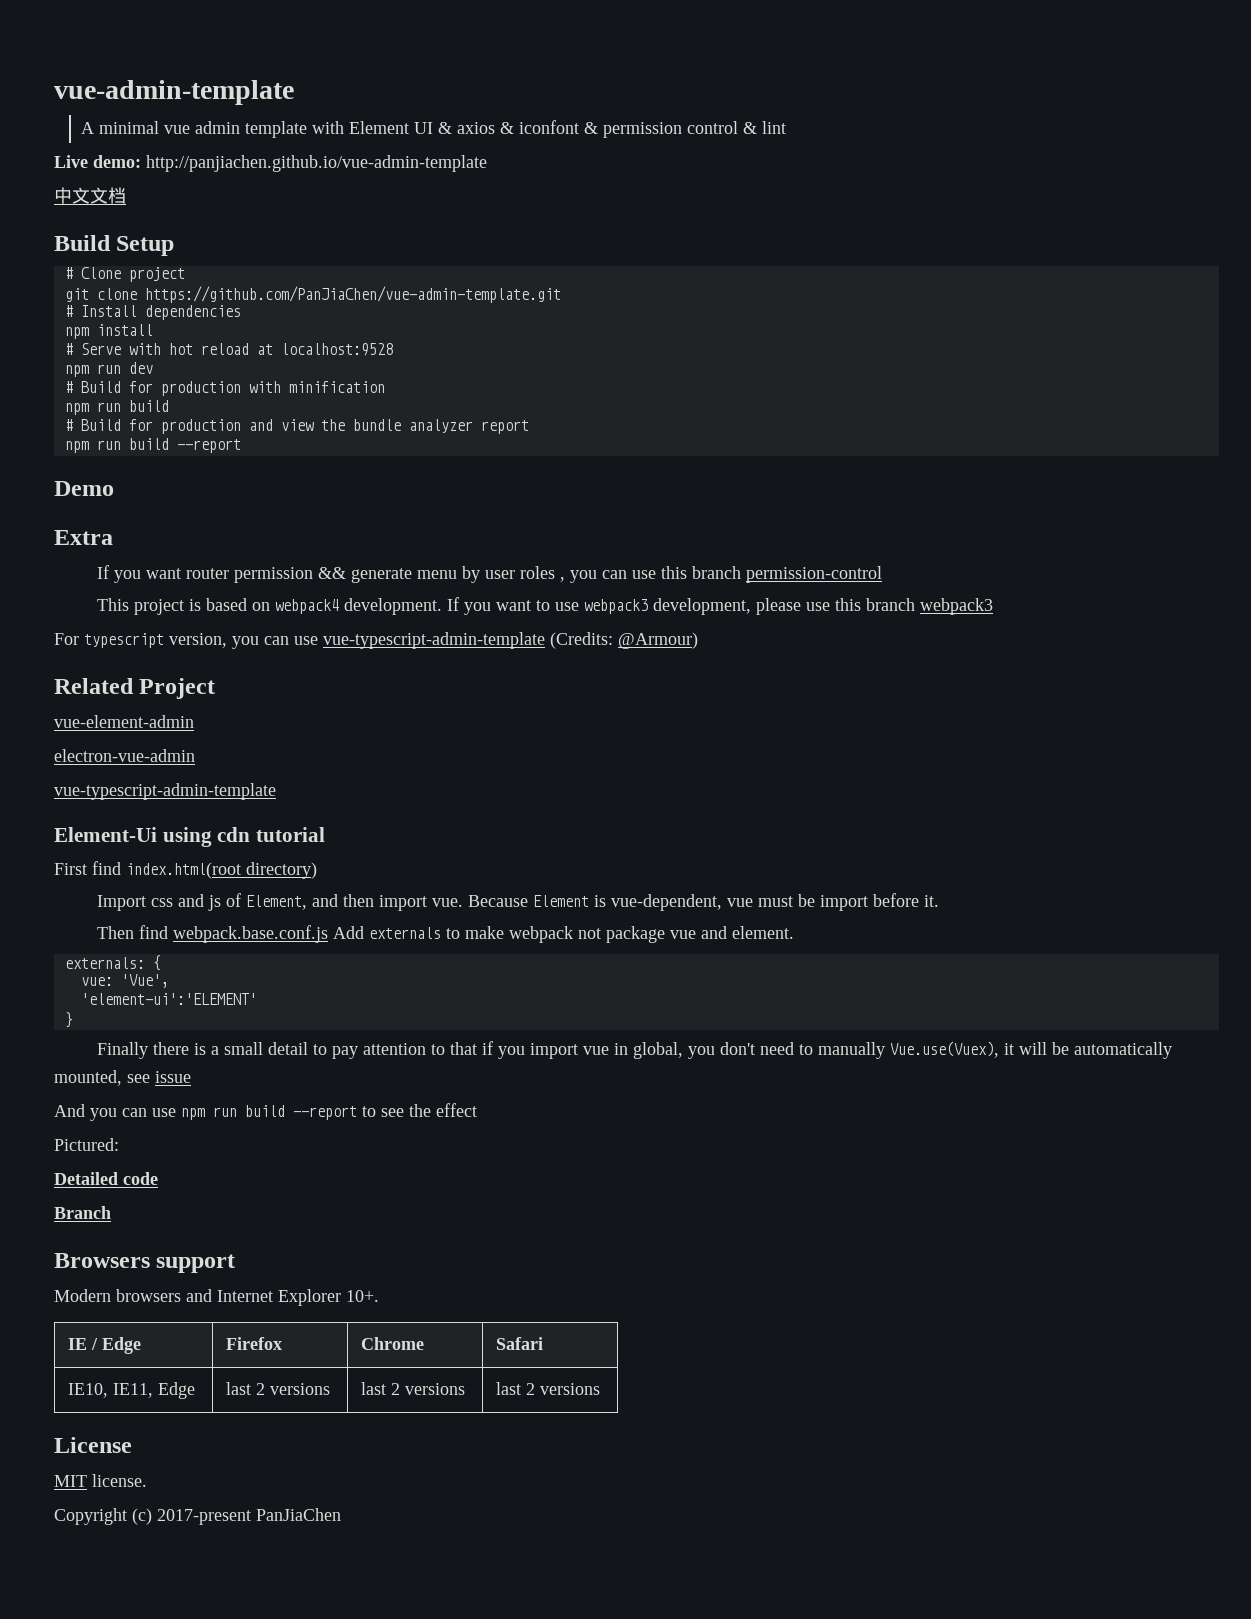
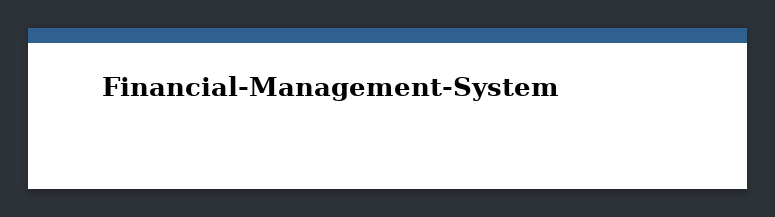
[54,80,294,105] [81,120,787,138] [54,155,487,172] [54,187,126,204] [54,235,175,256] [64,267,185,282] [64,286,561,303] [64,305,241,320] [64,324,153,339] [64,343,393,356] [64,362,153,377] [64,381,385,396] [64,400,169,415] [64,419,529,434] [64,438,241,453] [54,481,114,496] [54,530,113,545] [97,565,883,583] [97,597,994,615] [54,632,698,649] [54,678,216,699] [54,715,194,728] [54,749,195,762] [54,783,276,800] [54,827,326,847] [54,861,317,879] [97,893,940,911] [97,925,795,943] [64,955,161,971] [80,974,169,988] [80,993,257,1005] [64,1012,73,1028] [97,1041,1173,1059] [54,1070,191,1086] [54,1103,477,1121] [54,1138,119,1151] [54,1172,158,1185] [54,1206,111,1219] [54,1253,236,1273] [54,1289,379,1306] [67,1337,141,1354] [225,1337,282,1350] [360,1337,424,1350] [495,1337,543,1350] [67,1382,195,1399] [225,1382,330,1395] [360,1382,465,1395] [495,1382,600,1395] [54,1437,132,1453] [54,1474,147,1487] [54,1508,341,1525] vue-admin-template // A minimal vue admin template with Element UI & axios & iconfont & permission control & lint // Live demo: http://panjiachen.github.io/vue-admin-template // 中文文档 // Build Setup // # Clone project // git clone https://github.com/PanJiaChen/vue-admin-template.git // # Install dependencies // npm install // # Serve with hot reload at localhost:9528 // npm run dev // # Build for production with minification // npm run build // # Build for production and view the bundle analyzer report // npm run build --report // Demo // Extra // If you want router permission && generate menu by user roles , you can use this branch permission-control // This project is based on webpack4 development. If you want to use webpack3 development, please use this branch webpack3 // For typescript version, you can use vue-typescript-admin-template (Credits: @Armour) // Related Project // vue-element-admin // electron-vue-admin // vue-typescript-admin-template // Element-Ui using cdn tutorial // First find index.html(root directory) // Import css and js of Element, and then import vue. Because Element is vue-dependent, vue must be import before it. // Then find webpack.base.conf.js Add externals to make webpack not package vue and element. // externals: { // vue: 'Vue', // 'element-ui':'ELEMENT' // } // Finally there is a small detail to pay attention to that if you import vue in global, you don't need to manually Vue.use(Vuex), it will be automatically mounted, see issue // And you can use npm run build --report to see the effect // Pictured: // Detailed code // Branch // Browsers support // Modern browsers and Internet Explorer 10+. // IE / Edge | Firefox | Chrome | Safari // IE10, IE11, Edge | last 2 versions | last 2 versions | last 2 versions // License // MIT license. // Copyright (c) 2017-present PanJiaChen -> [102,76,559,101] Financial-Management-System

